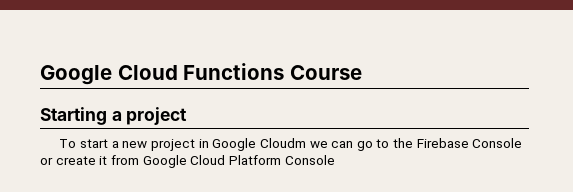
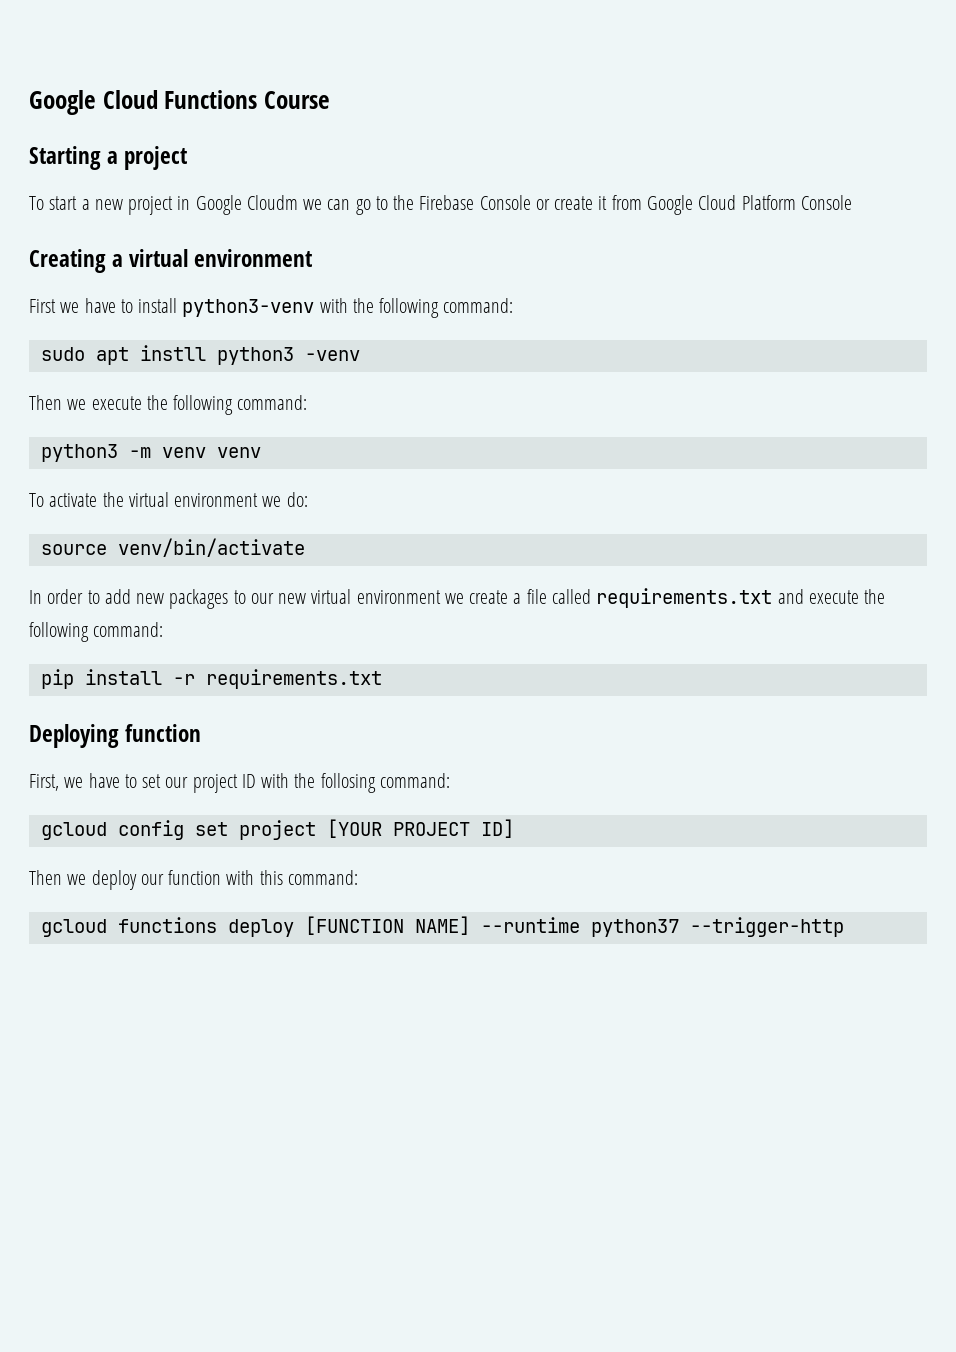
(335, 160) none -> [29,249,313,273] [29,298,514,318] [40,345,360,365] [29,395,308,415] [40,444,261,462] [29,492,308,507] [40,538,305,557] [29,588,886,609] [29,622,164,642] [40,669,382,689] [29,724,202,748] [29,773,450,793] [40,819,514,840] [29,870,358,890] [40,916,844,937] // Creating a virtual environment // First we have to install python3-venv with the following command: // sudo apt instll python3 -venv // Then we execute the following command: // python3 -m venv venv // To activate the virtual environment we do: // source venv/bin/activate // In order to add new packages to our new virtual environment we create a file called requirements.txt and execute the following command: // pip install -r requirements.txt // Deploying function // First, we have to set our project ID with the follosing command: // gcloud config set project [YOUR PROJECT ID] // Then we deploy our function with this command: // gcloud functions deploy [FUNCTION NAME] --runtime python37 --trigger-http

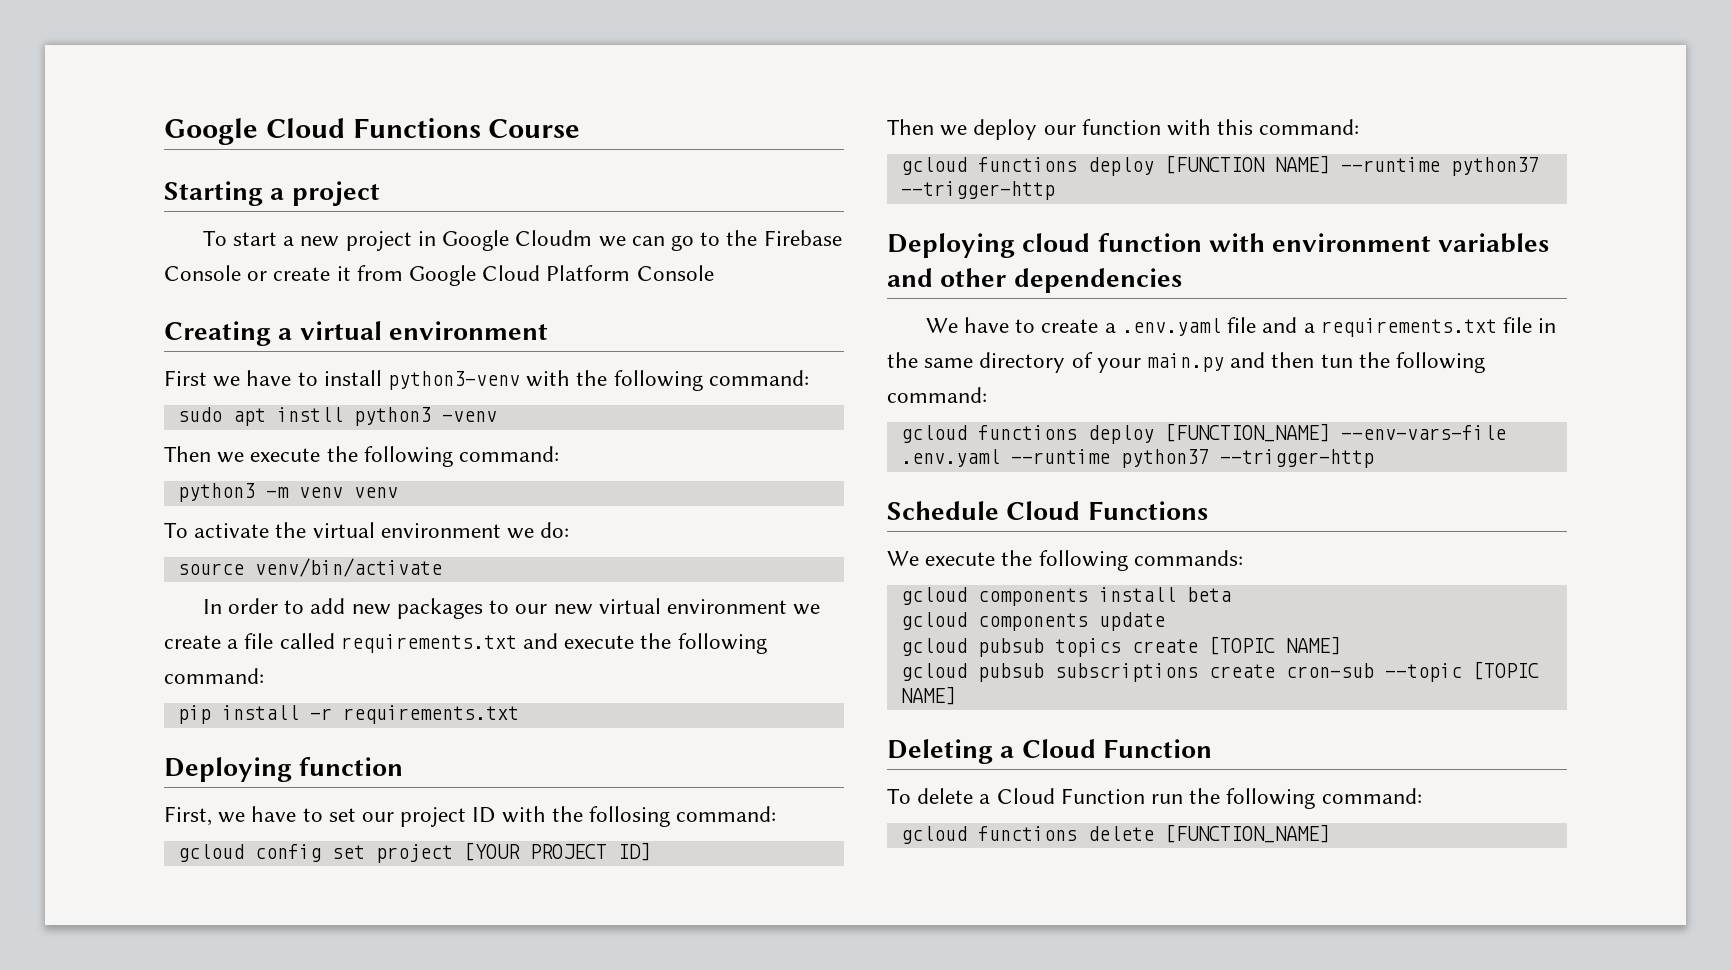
(844, 927) none -> [887,233,1550,258] [887,268,1182,293] [925,317,1557,337] [887,352,1486,373] [887,387,987,403] [900,423,1506,444] [900,449,1374,468] [887,501,1208,520] [887,550,1243,571] [900,587,1231,606] [900,612,1165,631] [900,636,1341,657] [900,661,1539,682] [900,686,956,705] [887,739,1212,764] [887,788,1422,809] [900,824,1330,844] // Deploying cloud function with environment variables and other dependencies // We have to create a .env.yaml file and a requirements.txt file in the same directory of your main.py and then tun the following command: // gcloud functions deploy [FUNCTION_NAME] --env-vars-file .env.yaml --runtime python37 --trigger-http // Schedule Cloud Functions // We execute the following commands: // gcloud components install beta // gcloud components update // gcloud pubsub topics create [TOPIC NAME] // gcloud pubsub subscriptions create cron-sub --topic [TOPIC NAME] // Deleting a Cloud Function // To delete a Cloud Function run the following command: // gcloud functions delete [FUNCTION_NAME]

